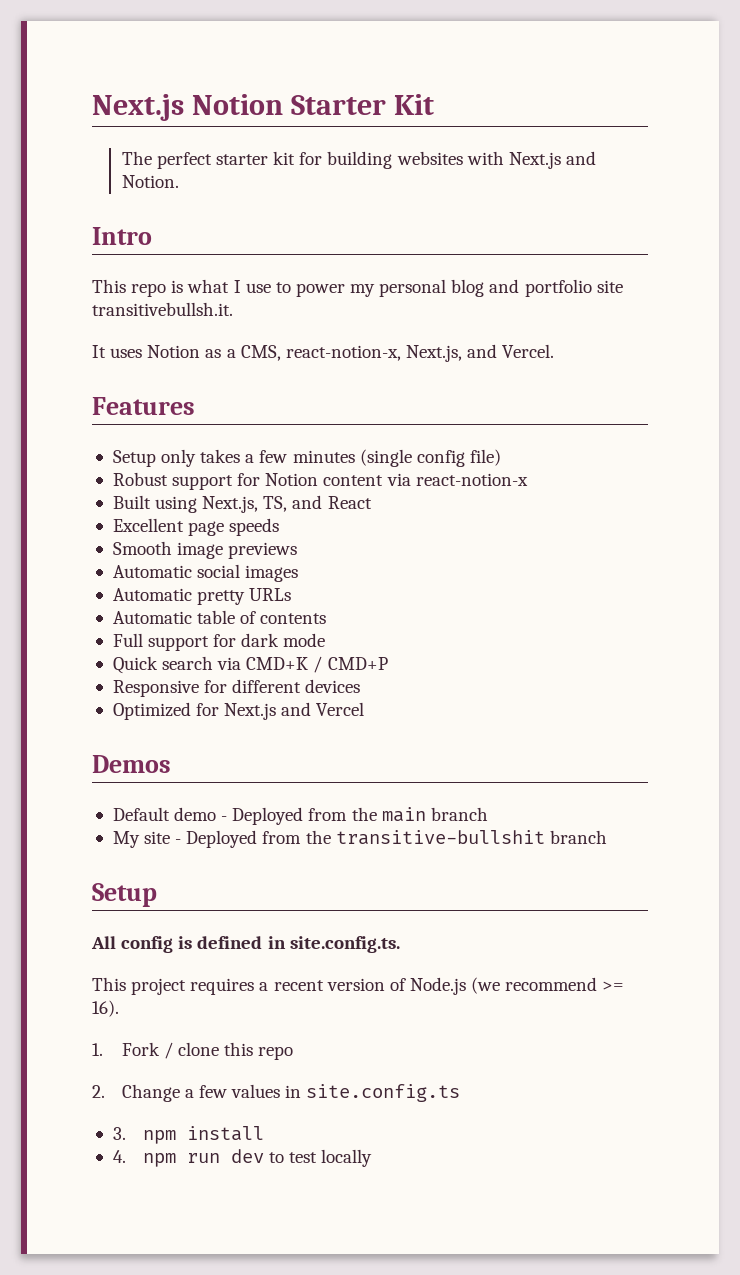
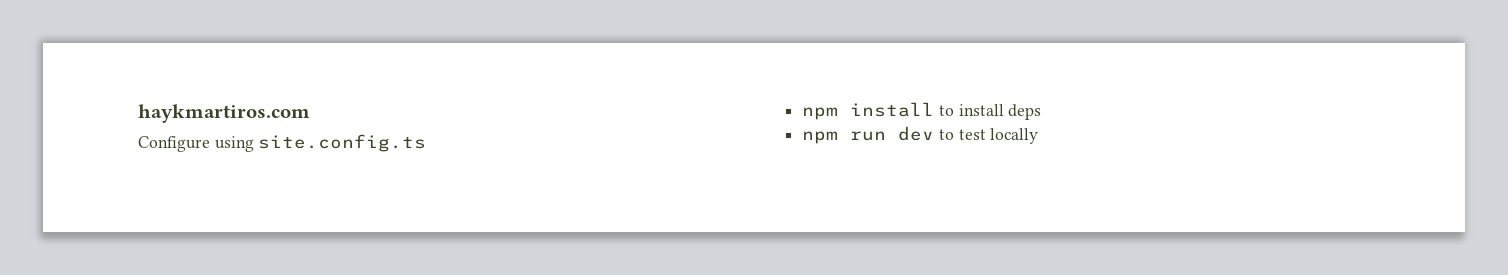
[92,94,434,121] [121,151,596,169] [121,175,179,188] [92,227,152,245] [92,279,623,297] [92,302,233,316] [92,344,555,362] [92,397,195,415] [112,449,501,467] [112,472,528,490] [112,495,372,513] [112,518,280,536] [112,541,298,559] [112,564,299,582] [112,588,292,605] [112,610,327,624] [112,633,326,651] [112,656,388,674] [112,679,361,697] [112,702,365,720] [92,755,171,773] [112,807,488,825] [112,830,607,848] [92,883,157,907] [91,936,400,953] [92,977,625,995] [92,1000,119,1017] [92,1042,294,1060] [92,1084,302,1102] Next.js Notion Starter Kit // The perfect starter kit for building websites with Next.js and Notion. // Intro // This repo is what I use to power my personal blog and portfolio site transitivebullsh.it. // It uses Notion as a CMS, react-notion-x, Next.js, and Vercel. // Features // Setup only takes a few minutes (single config file) // Robust support for Notion content via react-notion-x // Built using Next.js, TS, and React // Excellent page speeds // Smooth image previews // Automatic social images // Automatic pretty URLs // Automatic table of contents // Full support for dark mode // Quick search via CMD+K / CMD+P // Responsive for different devices // Optimized for Next.js and Vercel // Demos // Default demo - Deployed from the main branch // My site - Deployed from the transitive-bullshit branch // Setup // All config is defined in site.config.ts. // This project requires a recent version of Node.js (we recommend >= 16). // 1. Fork / clone this repo // 2. Change a few values in -> [138,104,310,123] [138,136,254,152] haykmartiros.com // Configure using
[112,1127,126,1140] 3. -> (427, 143) none
[112,1150,126,1163] // 4. -> [938,104,1042,120] to install deps //

